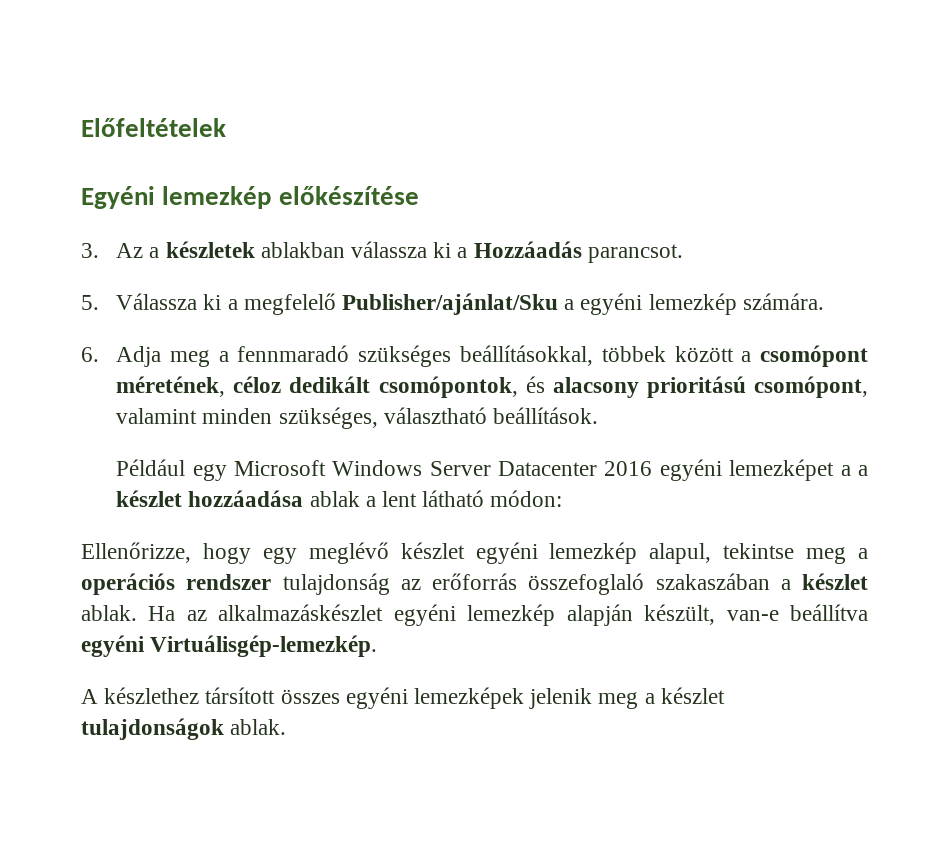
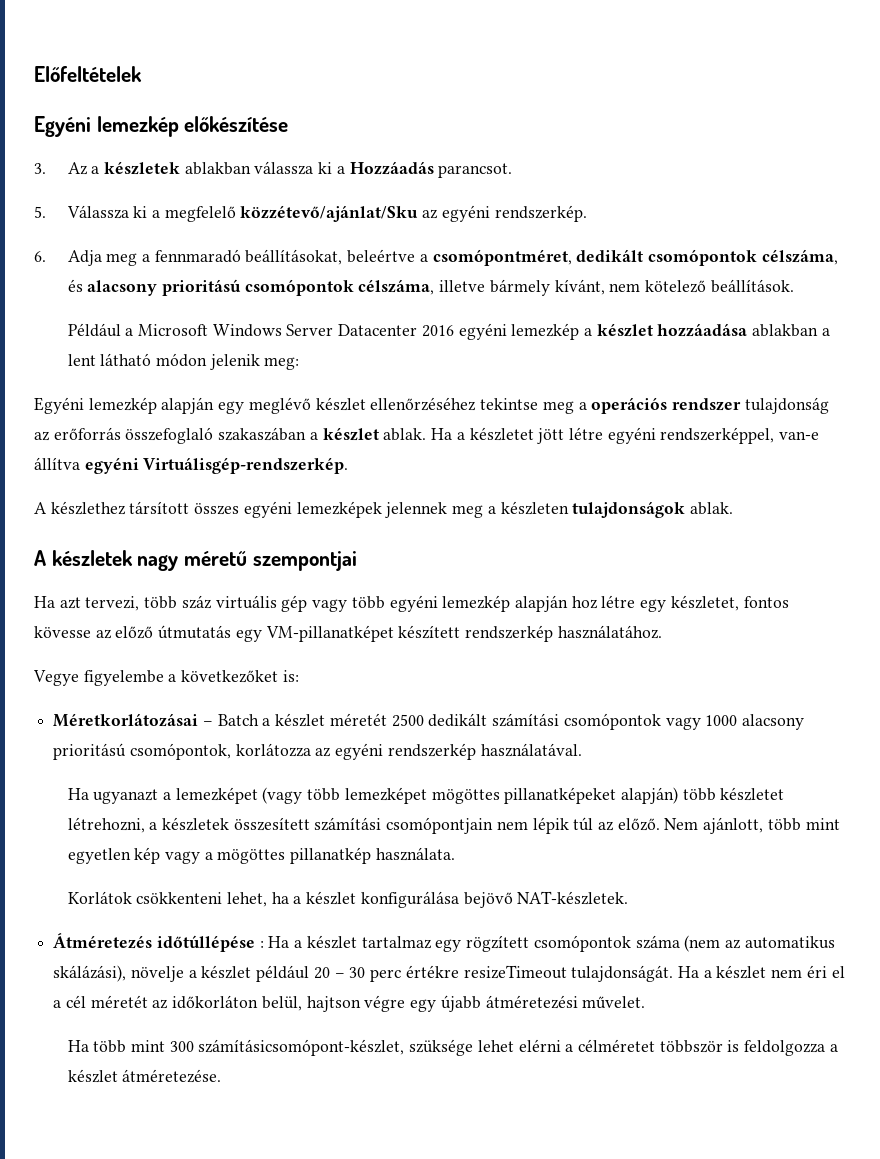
[342,293,824,315] Publisher/ajánlat/Sku a egyéni lemezkép számára. -> [240,205,587,222] közzétevő/ajánlat/Sku az egyéni rendszerkép.
[358,345,868,367] [116,376,868,398] [116,407,487,429] szükséges beállításokkal, többek között a csomópont méretének, céloz dedikált csomópontok, és alacsony prioritású csomópont, valamint minden szükséges, választható -> [245,249,838,266] [67,279,707,296] beállításokat, beleértve a csomópontméret, dedikált csomópontok célszáma, és alacsony prioritású csomópontok célszáma, illetve bármely kívánt, nem kötelező
[192,464,227,481] egy -> [125,328,134,336] a
[729,459,851,481] lemezképet a -> [511,323,580,340] lemezkép
[309,491,360,507] ablak -> [752,324,819,337] ablakban
[490,490,563,507] [81,542,712,564] módon: // Ellenőrizze, hogy egy meglévő készlet egyéni lemezkép alapul, -> [155,353,300,370] [34,397,477,414] módon jelenik meg: // Egyéni lemezkép alapján egy meglévő készlet ellenőrzéséhez
[186,604,868,626] [81,635,378,657] az alkalmazáskészlet egyéni lemezkép alapján készült, van-e beállítva egyéni Virtuálisgép-lemezkép. -> [456,427,820,444] [34,457,349,474] a készletet jött létre egyéni rendszerképpel, van-e állítva egyéni Virtuálisgép-rendszerkép.
[529,687,725,709] jelenik meg a készlet -> [385,501,569,518] jelennek meg a készleten
(287, 727) none -> [34,550,357,571] [34,595,789,612] [34,625,662,642] [33,670,299,686] [53,713,804,730] [53,743,582,760] [67,787,785,804] [67,817,840,834] [67,847,455,864] [67,891,629,908] [53,932,835,952] [53,965,845,982] [53,995,646,1012] [67,1039,838,1056] [67,1069,222,1083] // A készletek nagy méretű szempontjai // Ha azt tervezi, több száz virtuális gép vagy több egyéni lemezkép alapján hoz létre egy készletet, fontos kövesse az előző útmutatás egy VM-pillanatképet készített rendszerkép használatához. // Vegye figyelembe a következőket is: // Méretkorlátozásai – Batch a készlet méretét 2500 dedikált számítási csomópontok vagy 1000 alacsony prioritású csomópontok, korlátozza az egyéni rendszerkép használatával. // Ha ugyanazt a lemezképet (vagy több lemezképet mögöttes pillanatképeket alapján) több készletet létrehozni, a készletek összesített számítási csomópontjain nem lépik túl az előző. Nem ajánlott, több mint egyetlen kép vagy a mögöttes pillanatkép használata. // Korlátok csökkenteni lehet, ha a készlet konfigurálása bejövő NAT-készletek. // Átméretezés időtúllépése : Ha a készlet tartalmaz egy rögzített csomópontok száma (nem az automatikus skálázási), növelje a készlet például 20 – 30 perc értékre resizeTimeout tulajdonságát. Ha a készlet nem éri el a cél méretét az időkorláton belül, hajtson végre egy újabb átméretezési művelet. // Ha több mint 300 számításicsomópont-készlet, szüksége lehet elérni a célméretet többször is feldolgozza a készlet átméretezése.

